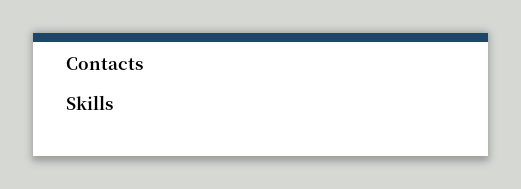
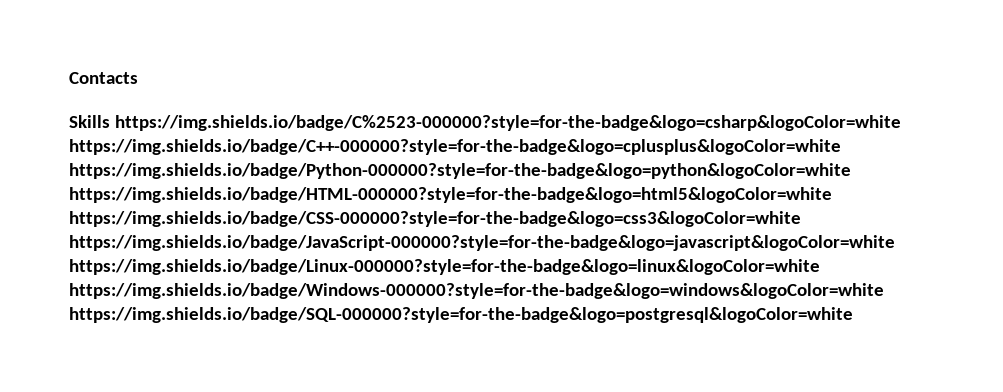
(113, 102) none -> [114,115,901,131] [69,139,841,155] [69,163,851,179] [69,187,832,203] [69,211,801,227] [69,235,895,251] [69,259,820,275] [69,283,884,299] [69,307,853,323] https://img.shields.io/badge/C%2523-000000?style=for-the-badge&logo=csharp&logoColor=white https://img.shields.io/badge/C++-000000?style=for-the-badge&logo=cplusplus&logoColor=white https://img.shields.io/badge/Python-000000?style=for-the-badge&logo=python&logoColor=white https://img.shields.io/badge/HTML-000000?style=for-the-badge&logo=html5&logoColor=white https://img.shields.io/badge/CSS-000000?style=for-the-badge&logo=css3&logoColor=white https://img.shields.io/badge/JavaScript-000000?style=for-the-badge&logo=javascript&logoColor=white https://img.shields.io/badge/Linux-000000?style=for-the-badge&logo=linux&logoColor=white https://img.shields.io/badge/Windows-000000?style=for-the-badge&logo=windows&logoColor=white https://img.shields.io/badge/SQL-000000?style=for-the-badge&logo=postgresql&logoColor=white

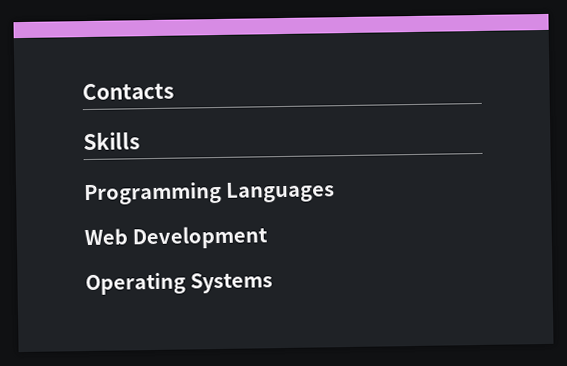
[114,115,901,131] [69,139,841,155] [69,163,851,179] [69,187,832,203] [69,211,801,227] [69,235,895,251] [69,259,820,275] [69,283,884,299] [69,307,853,323] https://img.shields.io/badge/C%2523-000000?style=for-the-badge&logo=csharp&logoColor=white https://img.shields.io/badge/C++-000000?style=for-the-badge&logo=cplusplus&logoColor=white https://img.shields.io/badge/Python-000000?style=for-the-badge&logo=python&logoColor=white https://img.shields.io/badge/HTML-000000?style=for-the-badge&logo=html5&logoColor=white https://img.shields.io/badge/CSS-000000?style=for-the-badge&logo=css3&logoColor=white https://img.shields.io/badge/JavaScript-000000?style=for-the-badge&logo=javascript&logoColor=white https://img.shields.io/badge/Linux-000000?style=for-the-badge&logo=linux&logoColor=white https://img.shields.io/badge/Windows-000000?style=for-the-badge&logo=windows&logoColor=white https://img.shields.io/badge/SQL-000000?style=for-the-badge&logo=postgresql&logoColor=white -> [83,181,336,206] [84,225,269,250] [85,272,274,296] // Programming Languages // Web Development // Operating Systems

